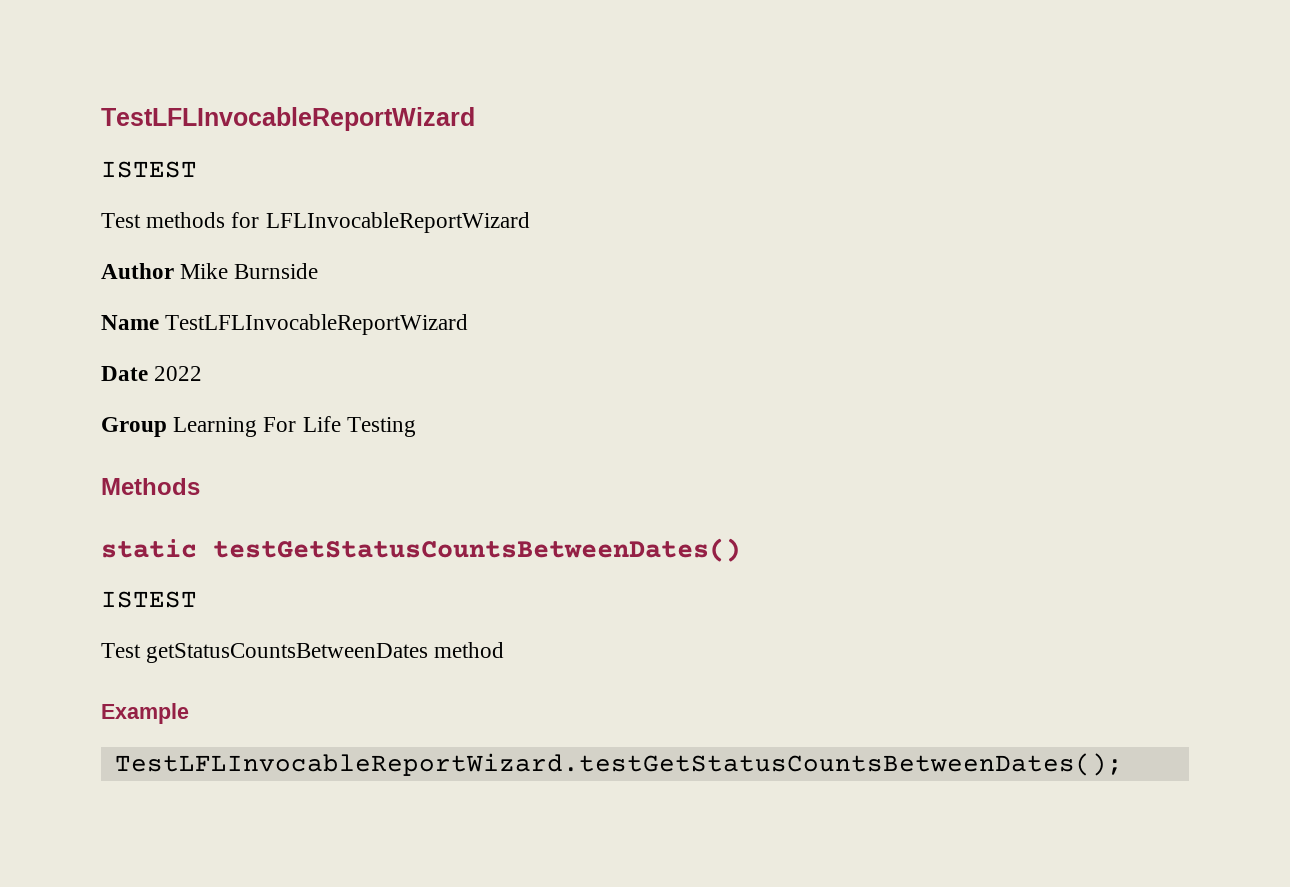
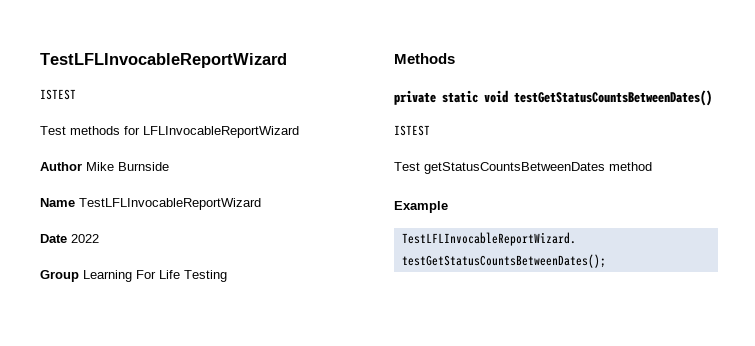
[101,539,197,558] static -> [394,90,508,105] private static void

